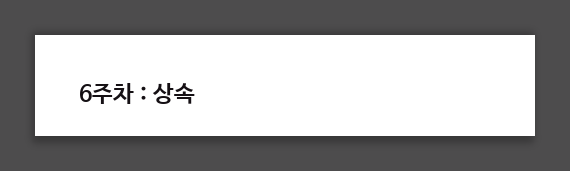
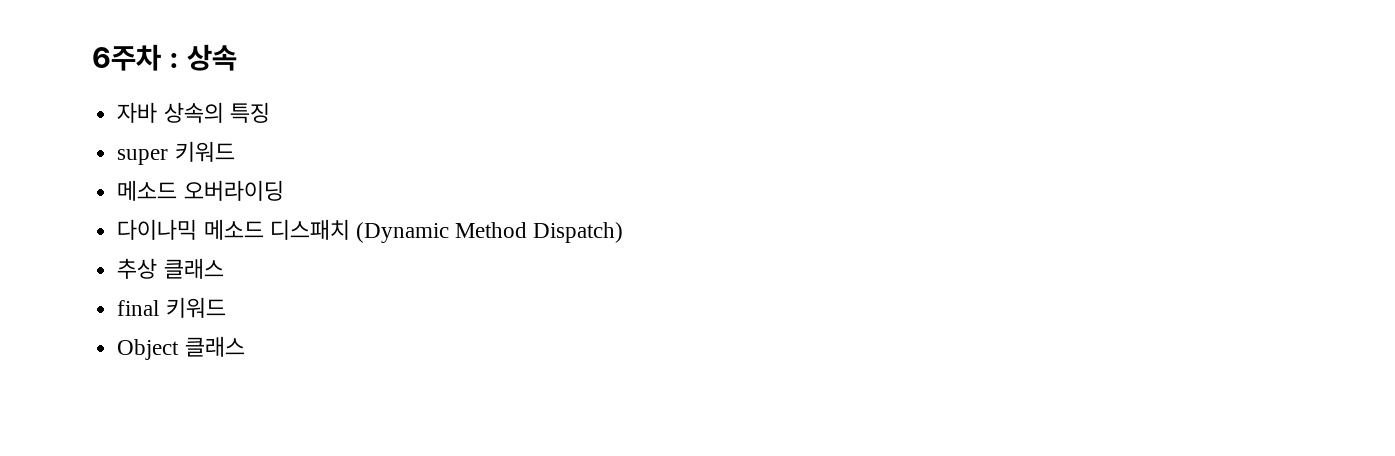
(196, 93) none -> [117,102,270,123] [117,141,235,165] [117,180,284,201] [117,219,624,243] [117,258,224,279] [117,297,226,318] [117,336,245,360] // 자바 상속의 특징 // super 키워드 // 메소드 오버라이딩 // 다이나믹 메소드 디스패치 (Dynamic Method Dispatch) // 추상 클래스 // final 키워드 // Object 클래스

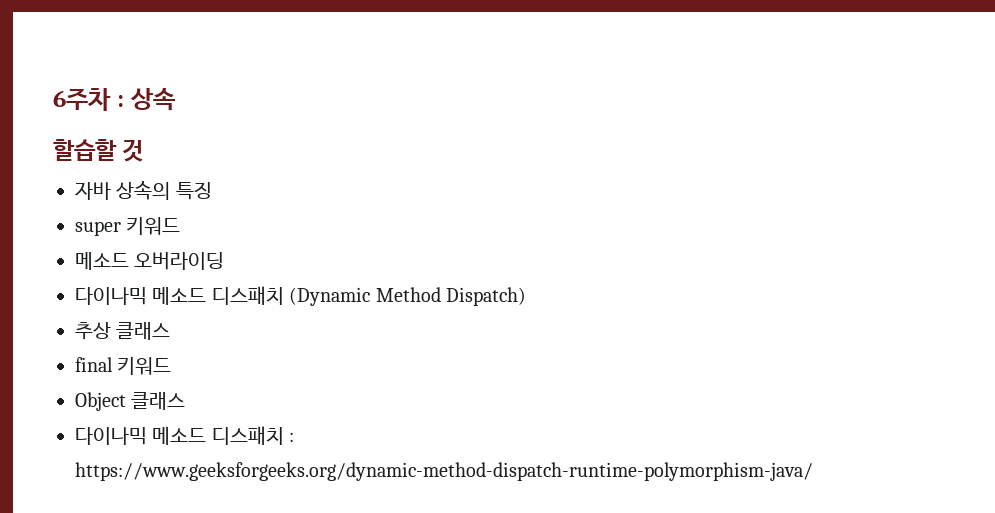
(237, 57) none -> [53,139,144,162] // 할습할 것
(245, 346) none -> [75,426,295,445] [75,462,813,481] // 다이나믹 메소드 디스패치 : https://www.geeksforgeeks.org/dynamic-method-dispatch-runtime-polymorphism-java/

